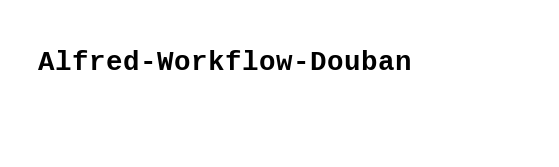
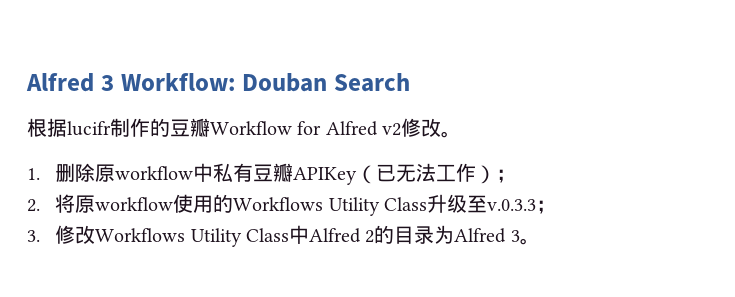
[38,50,412,70] Alfred-Workflow-Douban -> [26,73,410,92] [27,118,462,138] [27,163,517,185] [27,194,556,216] [27,225,540,247] Alfred 3 Workflow: Douban Search // 根据lucifr制作的豆瓣Workflow for Alfred v2修改。 // 1.删除原workflow中私有豆瓣APIKey（已无法工作）； // 2.将原workflow使用的Workflows Utility Class升级至v.0.3.3； // 3.修改Workflows Utility Class中Alfred 2的目录为Alfred 3。

